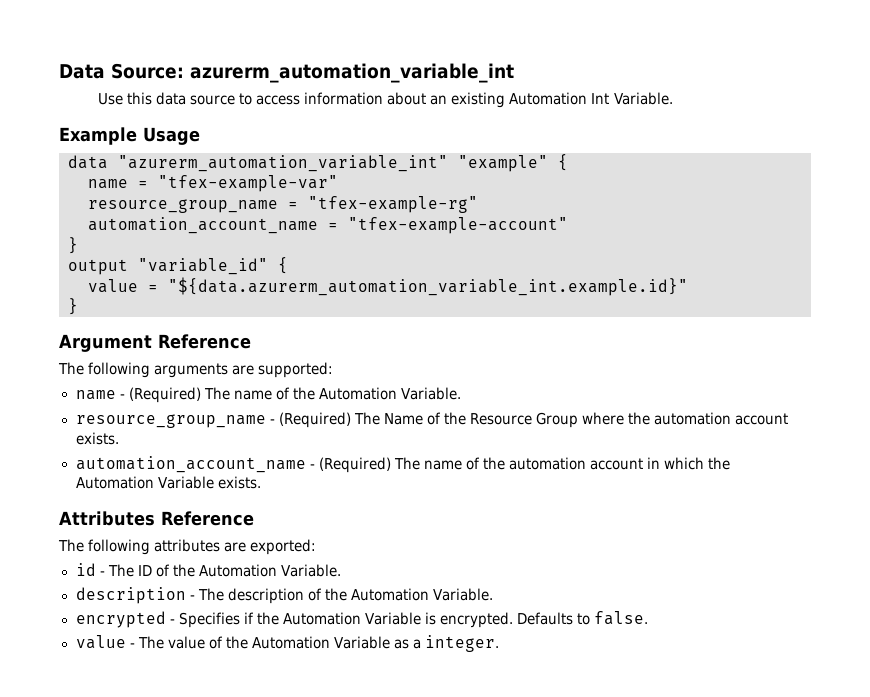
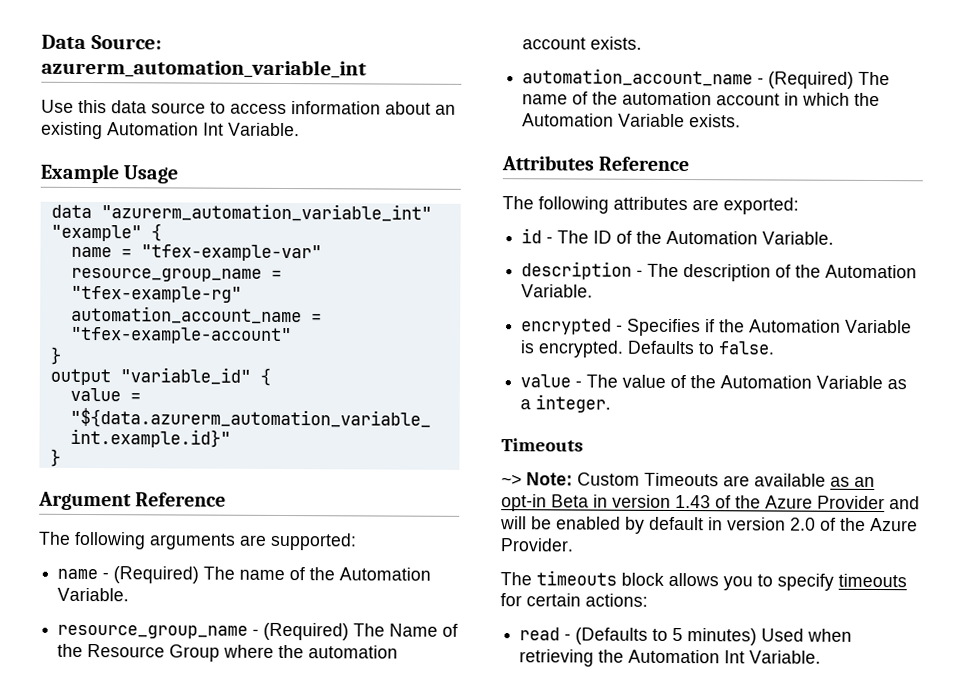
(499, 643) none -> [501,438,583,452] [501,472,875,487] [501,494,920,512] [500,516,918,534] [500,538,574,552] [500,570,907,591] [500,593,648,607] [519,627,853,646] [519,649,822,667] // Timeouts // ~> Note: Custom Timeouts are available as an opt-in Beta in version 1.43 of the Azure Provider and will be enabled by default in version 2.0 of the Azure Provider. // The timeouts block allows you to specify timeouts for certain actions: // read - (Defaults to 5 minutes) Used when retrieving the Automation Int Variable.

